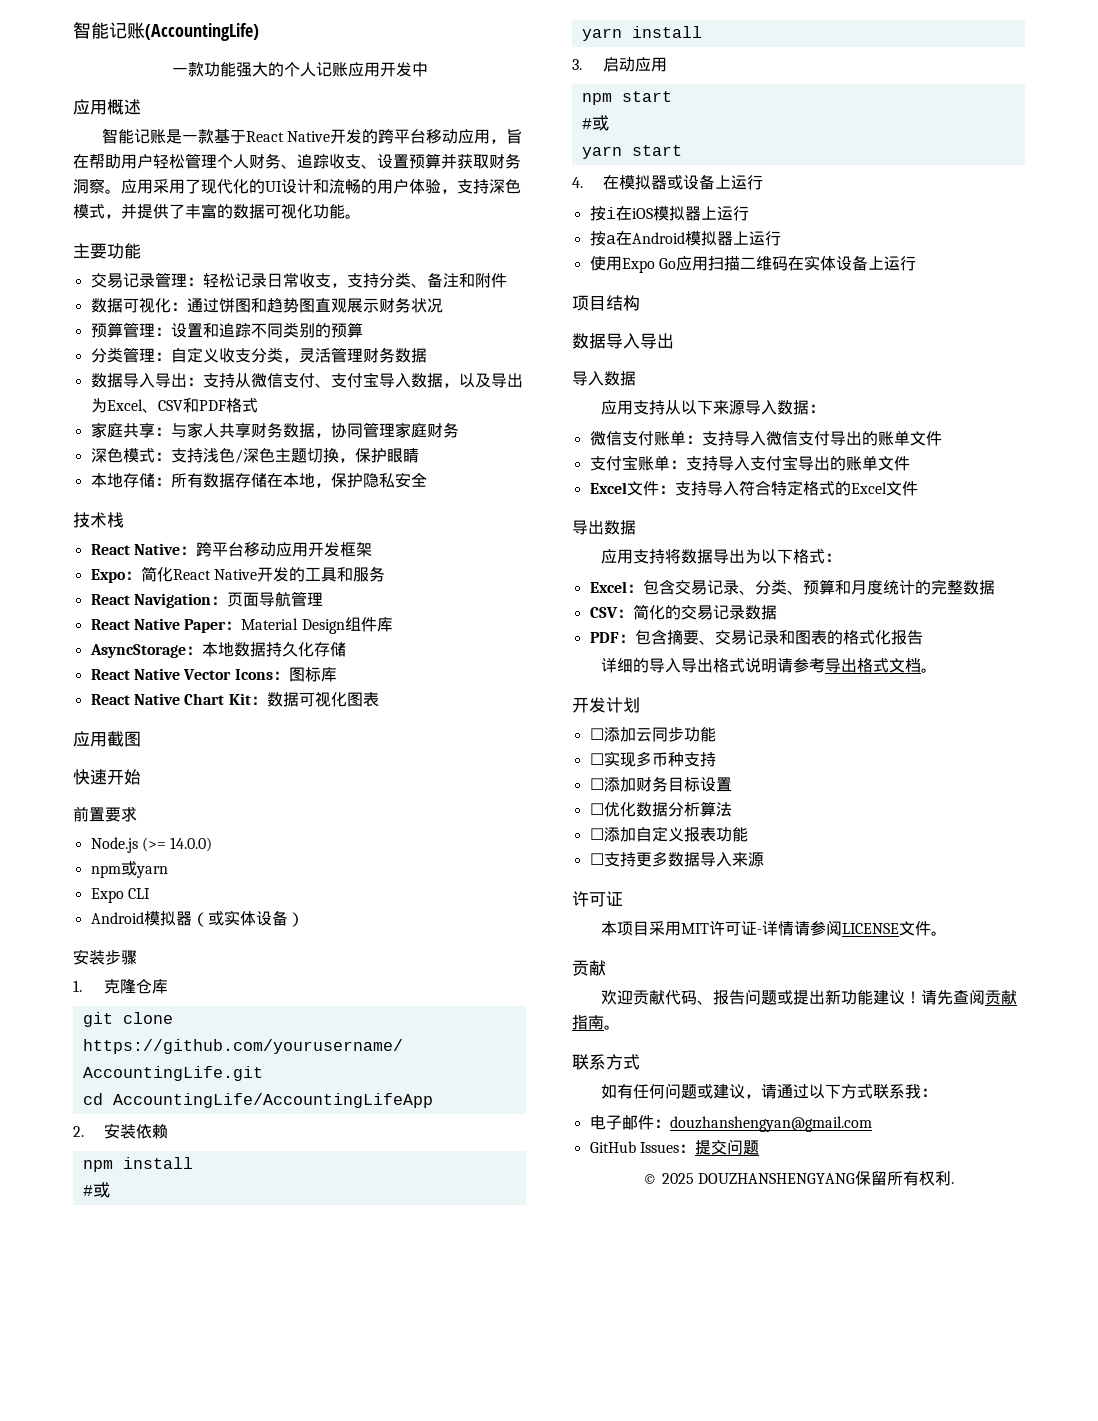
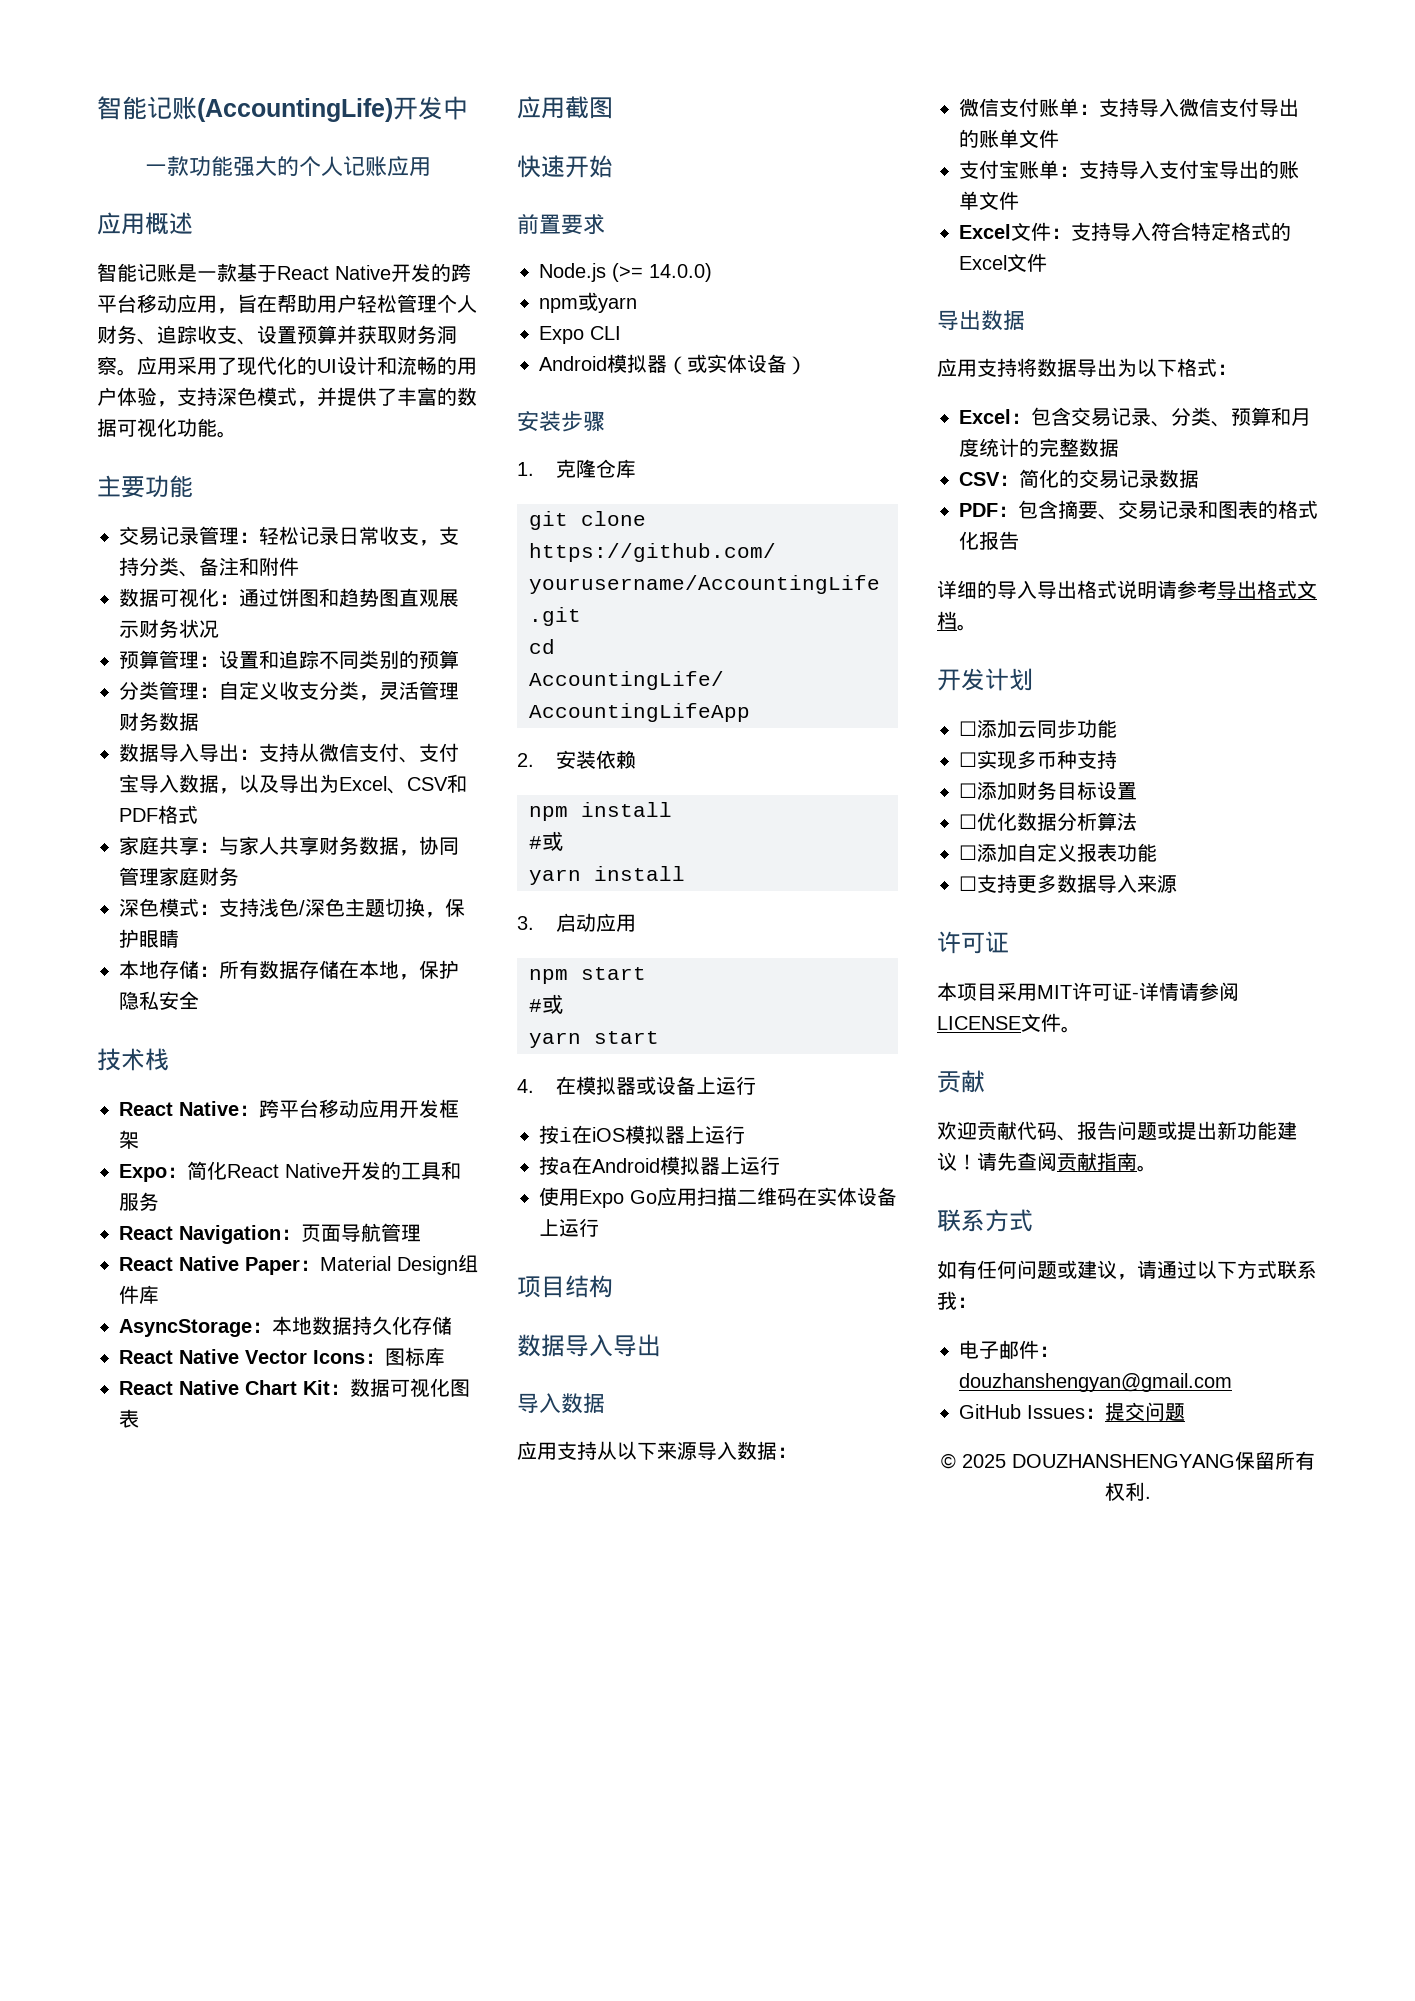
(259, 32) none -> [393,96,468,120] 开发中
[379,62,428,77] 开发中 -> (431, 166) none

